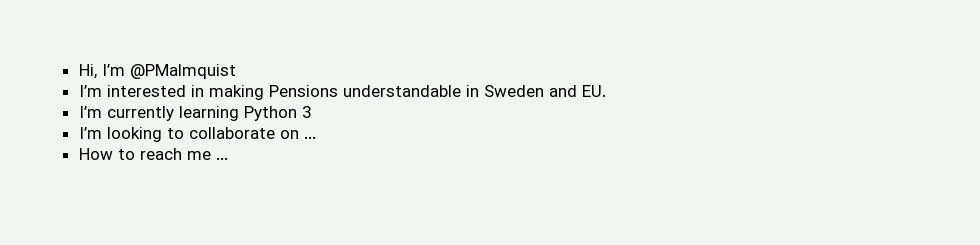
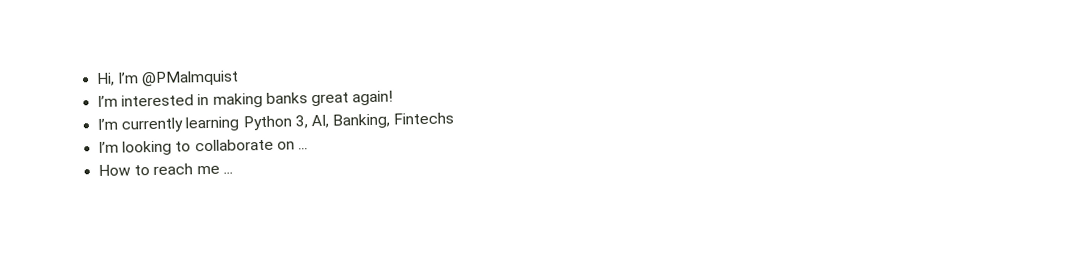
[268,85,606,97] Pensions understandable in Sweden and EU. -> [265,90,394,107] banks great again!
[301,106,312,118] 3 -> [294,112,455,129] 3, AI, Banking, Fintechs

